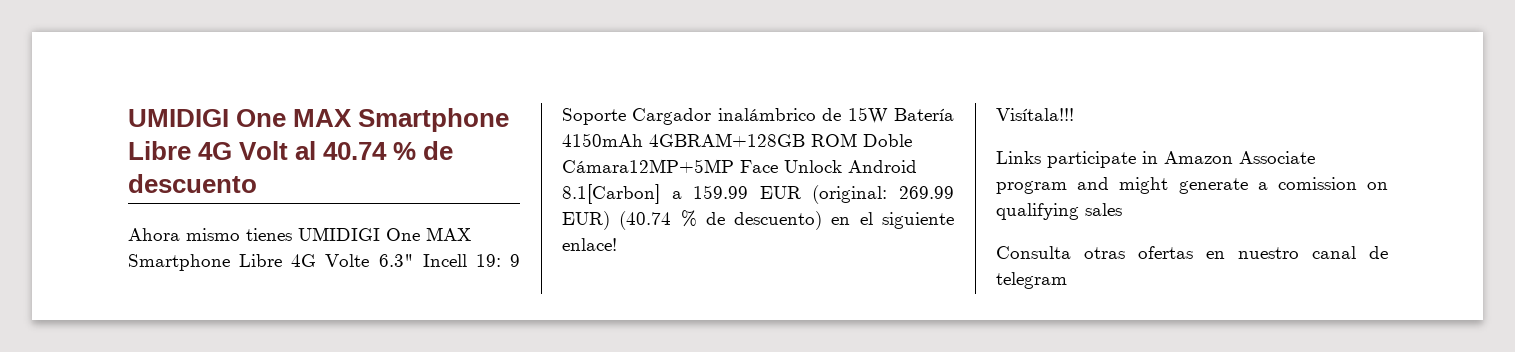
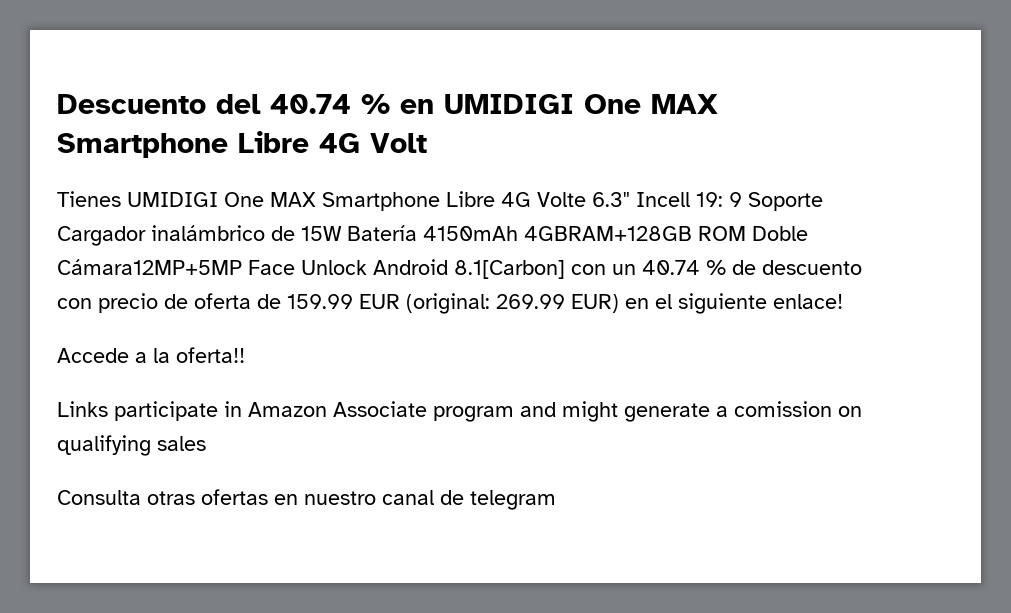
(128, 118) none -> [57,94,434,114] Descuento del 40.74 % en
[295,141,454,160] [128,174,257,193] [128,228,292,241] al 40.74 % de descuento // Ahora mismo tienes -> [57,191,121,207] // Tienes
[671,191,682,199] a -> [571,260,862,275] [57,293,281,313] con un 40.74 % de descuento con precio de oferta de
[619,210,823,230] (40.74 % de descuento) -> (619, 303) none
[996,108,1074,121] Visítala!!! -> [57,347,245,363] Accede a la oferta!!

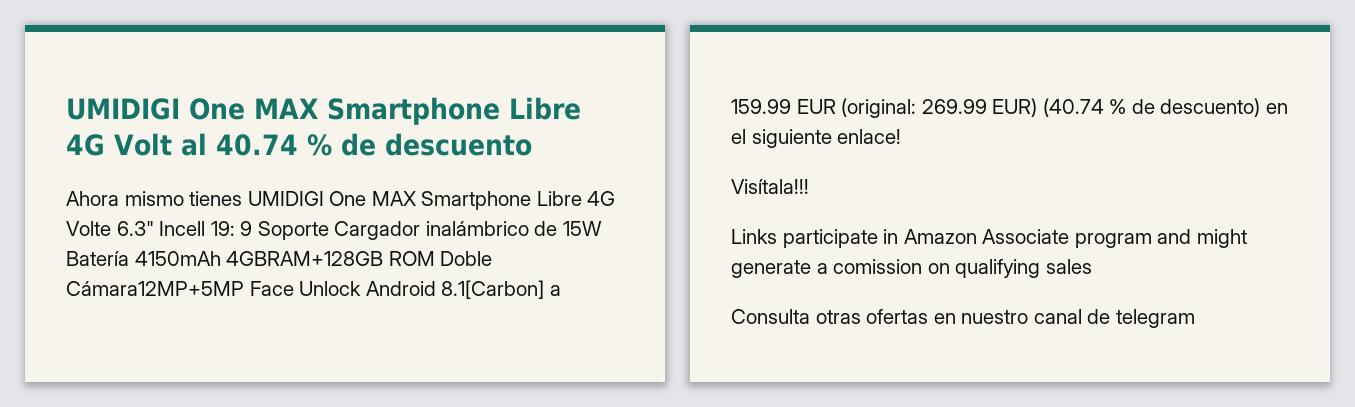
[57,94,434,114] Descuento del 40.74 % en -> (66, 109) none
[57,191,121,207] // Tienes -> [180,133,532,156] [66,191,243,206] al 40.74 % de descuento // Ahora mismo tienes
[571,260,862,275] [57,293,281,313] con un 40.74 % de descuento con precio de oferta de -> [549,285,561,296] a
(619, 303) none -> [1042,98,1261,117] (40.74 % de descuento)
[57,347,245,363] Accede a la oferta!! -> [731,179,809,194] Visítala!!!

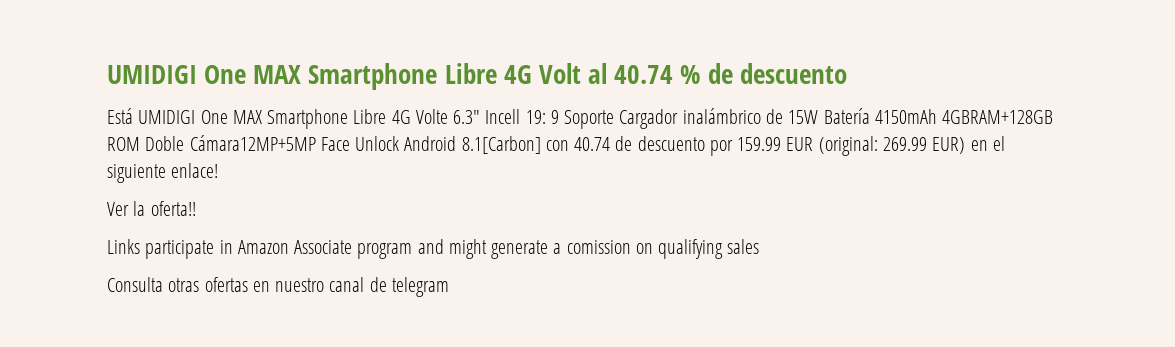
[66,191,243,206] Ahora mismo tienes -> [107,108,133,124] Está
[549,285,561,296] a -> [545,136,733,156] con 40.74 de descuento por
[1042,98,1261,117] (40.74 % de descuento) -> (966, 145) none
[731,179,809,194] Visítala!!! -> [107,201,196,216] Ver la oferta!!

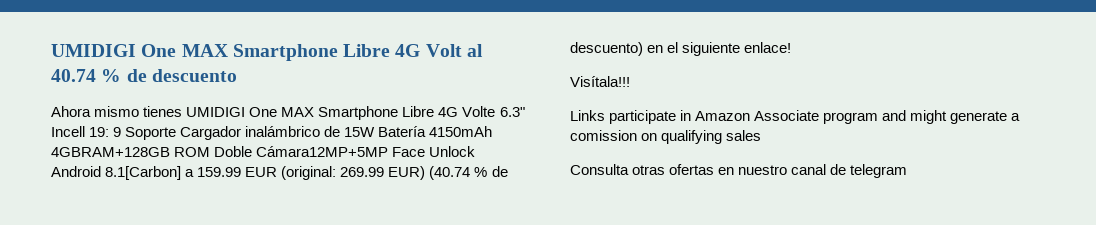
[107,108,133,124] Está -> [51,106,183,117] Ahora mismo tienes
[545,136,733,156] con 40.74 de descuento por -> [185,169,195,177] a
(966, 145) none -> [429,166,508,180] [570,42,643,56] (40.74 % de descuento)
[107,201,196,216] Ver la oferta!! -> [570,76,630,87] Visítala!!!

